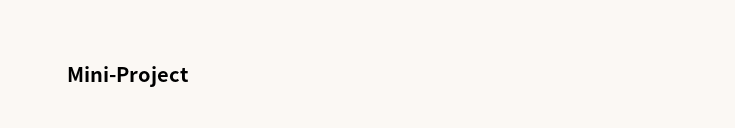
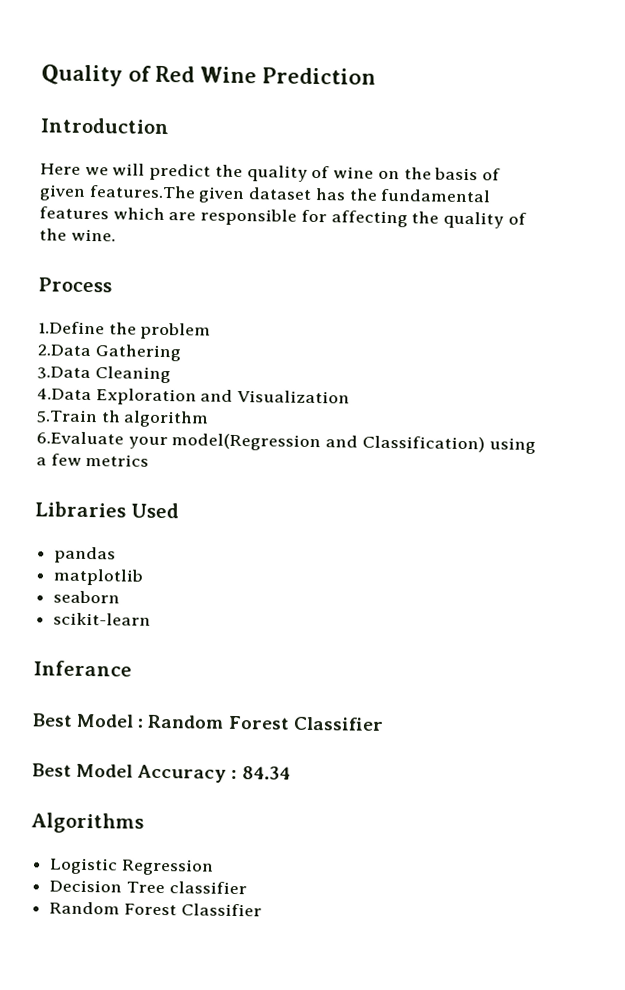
[67,66,189,87] Mini-Project -> [41,64,376,87] [40,117,169,135] [40,163,501,182] [39,184,492,204] [39,206,527,229] [39,228,116,242] [38,277,112,293] [38,321,212,340] [37,344,181,362] [37,366,171,384] [37,388,351,406] [36,409,210,428] [36,431,536,454] [36,453,150,467] [35,501,179,519] [54,546,117,564] [53,568,144,586] [53,590,121,604] [53,612,152,626] [33,660,132,677] [32,713,384,731] [32,763,291,783] [31,812,144,834] [49,857,214,876] [49,879,247,895] [49,901,262,917] Quality of Red Wine Prediction // Introduction // Here we will predict the quality of wine on the basis of given features.The given dataset has the fundamental features which are responsible for affecting the quality of the wine. // Process // 1.Define the problem // 2.Data Gathering // 3.Data Cleaning // 4.Data Exploration and Visualization // 5.Train th algorithm // 6.Evaluate your model(Regression and Classification) using a few metrics // Libraries Used // pandas // matplotlib // seaborn // scikit-learn // Inferance // Best Model : Random Forest Classifier // Best Model Accuracy : 84.34 // Algorithms // Logistic Regression // Decision Tree classifier // Random Forest Classifier

